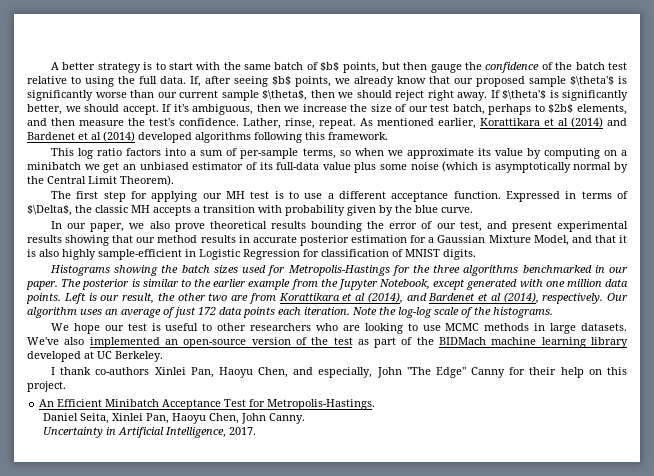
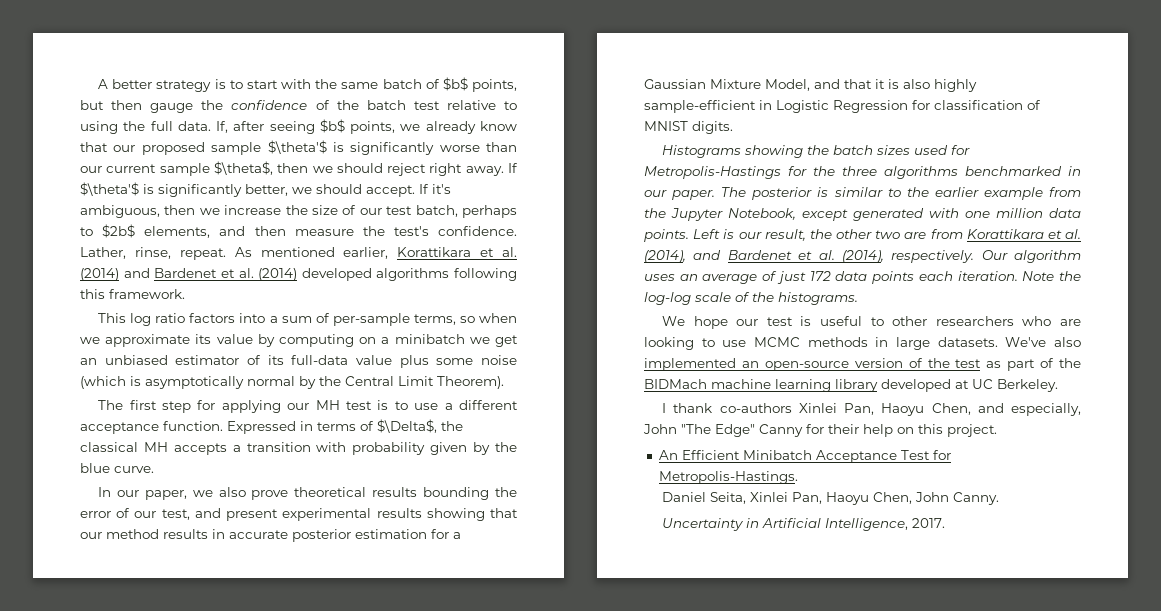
[558,118,568,126] al -> [502,247,517,257] al.
[91,132,101,140] al -> [238,268,254,278] al.
[95,205,128,213] classic -> [80,442,138,452] classical
[355,293,365,301] al -> [1065,229,1081,239] al.
[490,293,501,301] al -> [818,250,835,260] al.

